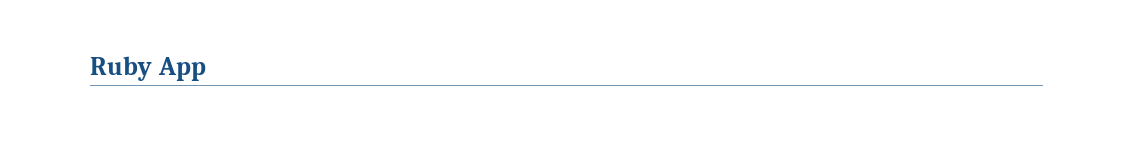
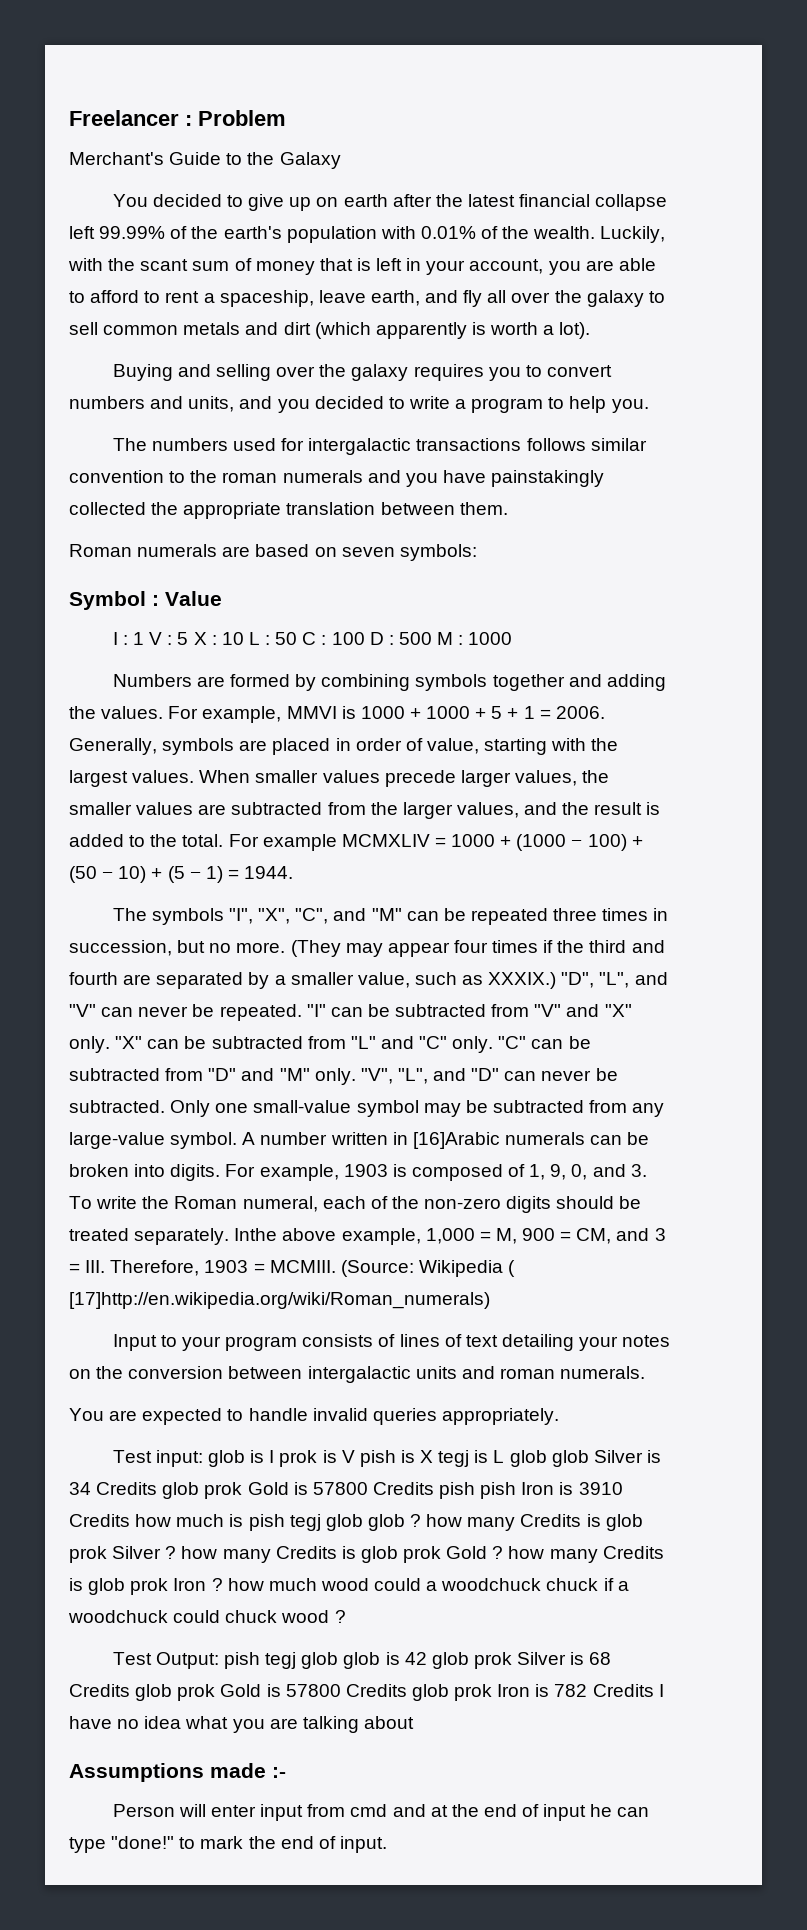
[90,56,207,81] Ruby App -> [69,110,286,126] [69,152,341,169] [112,194,668,211] [69,226,666,243] [68,258,656,275] [69,290,665,307] [69,322,591,339] [112,364,612,381] [69,396,649,413] [112,438,647,455] [69,470,605,487] [69,502,508,519] [69,544,477,561] [69,591,222,610] [112,632,513,645] [112,674,666,691] [69,706,605,723] [69,738,619,755] [69,770,610,787] [69,802,661,819] [69,834,643,851] [69,866,294,883] [112,908,669,925] [69,940,665,957] [69,972,668,989] [69,1004,632,1021] [69,1036,591,1053] [69,1068,618,1085] [69,1100,665,1117] [69,1132,650,1149] [69,1164,647,1181] [69,1196,642,1213] [69,1228,666,1245] [69,1260,516,1277] [69,1292,490,1309] [112,1334,671,1351] [69,1366,646,1383] [69,1408,559,1425] [112,1450,661,1467] [69,1482,623,1499] [69,1514,643,1531] [69,1546,664,1563] [69,1578,629,1595] [68,1610,346,1623] [112,1652,612,1669] [69,1684,664,1701] [69,1716,414,1733] [69,1763,286,1782] [112,1804,650,1821] [69,1836,387,1853] Freelancer : Problem // Merchant's Guide to the Galaxy // You decided to give up on earth after the latest financial collapse left 99.99% of the earth's population with 0.01% of the wealth. Luckily, with the scant sum of money that is left in your account, you are able to afford to rent a spaceship, leave earth, and fly all over the galaxy to sell common metals and dirt (which apparently is worth a lot). // Buying and selling over the galaxy requires you to convert numbers and units, and you decided to write a program to help you. // The numbers used for intergalactic transactions follows similar convention to the roman numerals and you have painstakingly collected the appropriate translation between them. // Roman numerals are based on seven symbols: // Symbol : Value // I : 1 V : 5 X : 10 L : 50 C : 100 D : 500 M : 1000 // Numbers are formed by combining symbols together and adding the values. For example, MMVI is 1000 + 1000 + 5 + 1 = 2006. Generally, symbols are placed in order of value, starting with the largest values. When smaller values precede larger values, the smaller values are subtracted from the larger values, and the result is added to the total. For example MCMXLIV = 1000 + (1000 − 100) + (50 − 10) + (5 − 1) = 1944. // The symbols "I", "X", "C", and "M" can be repeated three times in succession, but no more. (They may appear four times if the third and fourth are separated by a smaller value, such as XXXIX.) "D", "L", and "V" can never be repeated. "I" can be subtracted from "V" and "X" only. "X" can be subtracted from "L" and "C" only. "C" can be subtracted from "D" and "M" only. "V", "L", and "D" can never be subtracted. Only one small-value symbol may be subtracted from any large-value symbol. A number written in [16]Arabic numerals can be broken into digits. For example, 1903 is composed of 1, 9, 0, and 3. To write the Roman numeral, each of the non-zero digits should be treated separately. Inthe above example, 1,000 = M, 900 = CM, and 3 = III. Therefore, 1903 = MCMIII. (Source: Wikipedia ( [17]http://en.wikipedia.org/wiki/Roman_numerals) // Input to your program consists of lines of text detailing your notes on the conversion between intergalactic units and roman numerals. // You are expected to handle invalid queries appropriately. // Test input: glob is I prok is V pish is X tegj is L glob glob Silver is 34 Credits glob prok Gold is 57800 Credits pish pish Iron is 3910 Credits how much is pish tegj glob glob ? how many Credits is glob prok Silver ? how many Credits is glob prok Gold ? how many Credits is glob prok Iron ? how much wood could a woodchuck chuck if a woodchuck could chuck wood ? // Test Output: pish tegj glob glob is 42 glob prok Silver is 68 Credits glob prok Gold is 57800 Credits glob prok Iron is 782 Credits I have no idea what you are talking about // Assumptions made :- // Person will enter input from cmd and at the end of input he can type "done!" to mark the end of input.

